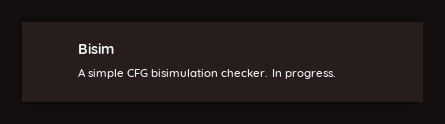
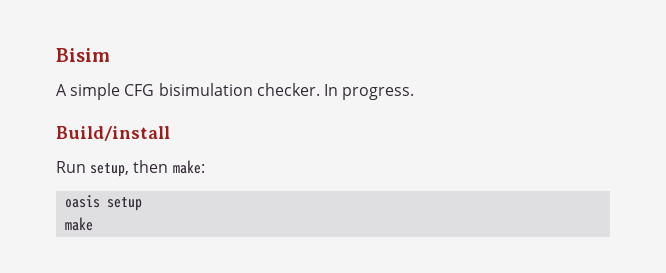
(336, 75) none -> [56,126,170,141] [56,160,205,177] [65,195,143,211] [65,217,94,231] // Build/install // Run setup, then make: // oasis setup // make

